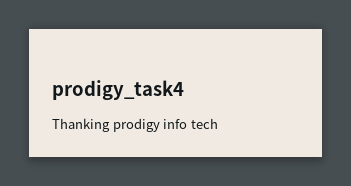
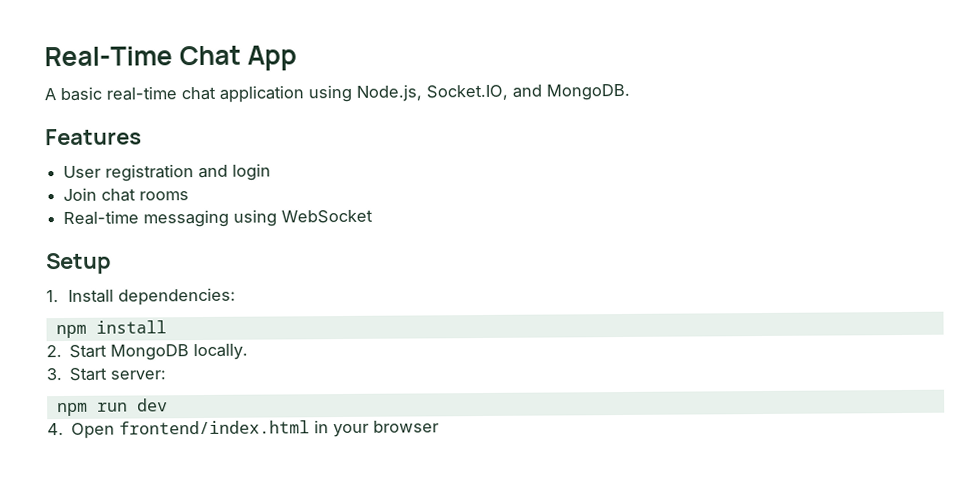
[52,80,184,100] [52,118,218,132] prodigy_task4 // Thanking prodigy info tech -> [44,45,298,71] [44,83,630,103] [45,128,142,146] [63,163,272,182] [63,187,190,202] [63,209,374,228] [46,252,112,275] [46,287,237,306] [55,320,167,339] [46,343,249,361] [46,367,167,381] [56,398,168,417] [47,420,440,439] Real-Time Chat App // A basic real-time chat application using Node.js, Socket.IO, and MongoDB. // Features // User registration and login // Join chat rooms // Real-time messaging using WebSocket // Setup // 1. Install dependencies: // npm install // 2. Start MongoDB locally. // 3. Start server: // npm run dev // 4. Open frontend/index.html in your browser

